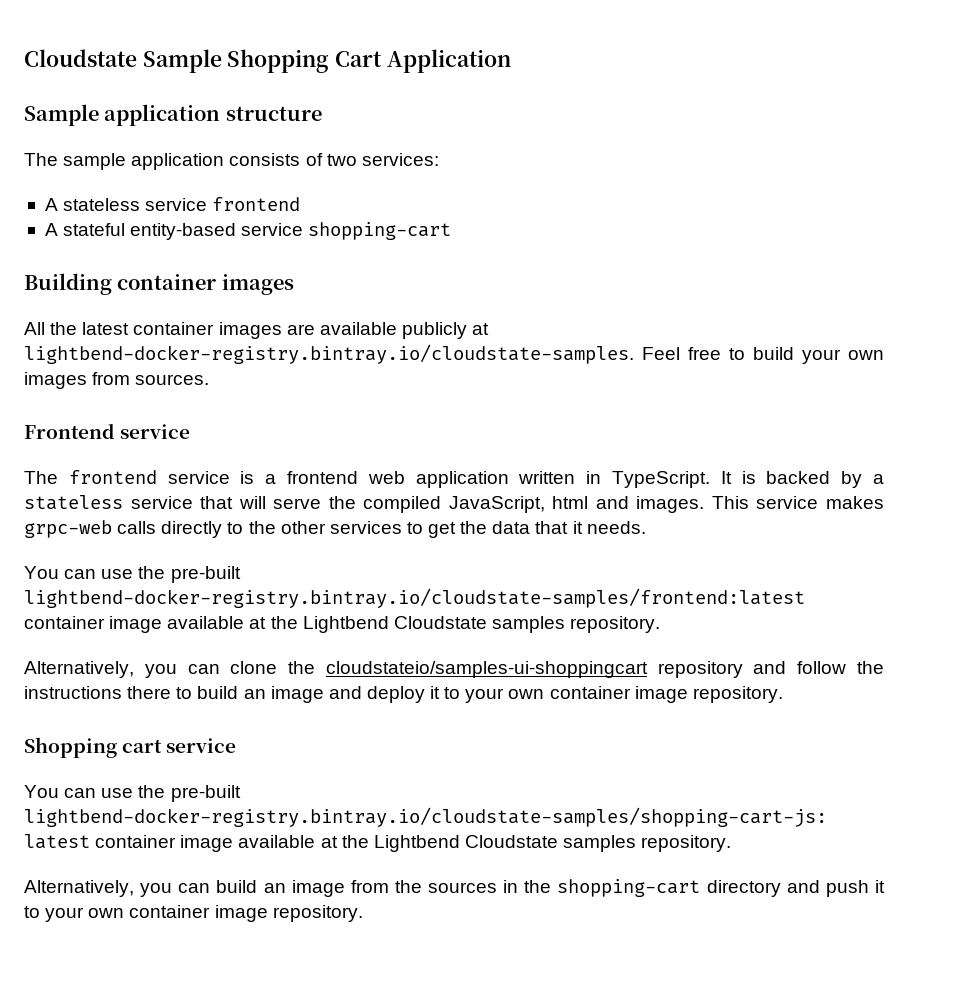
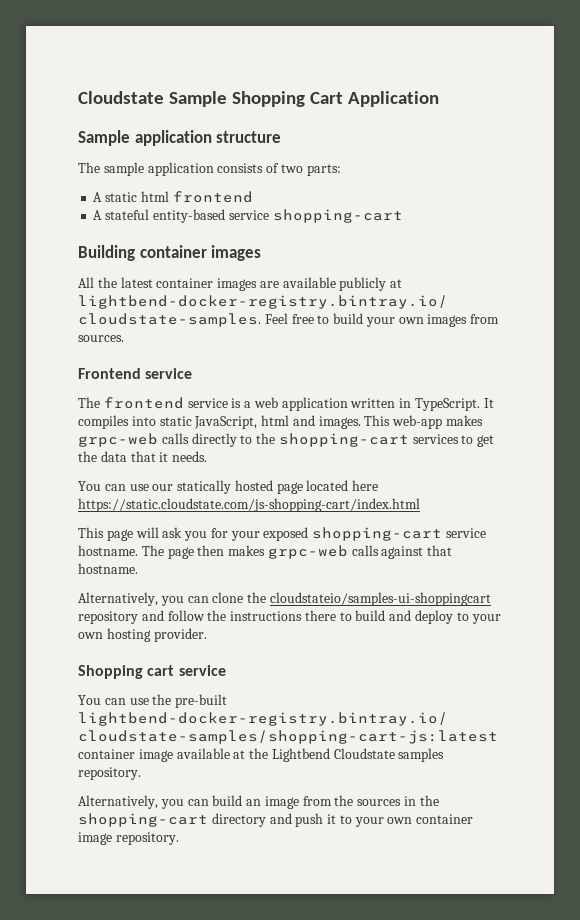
[361,153,439,166] [44,198,208,211] services: // A stateless service -> [306,164,341,176] [93,191,169,202] parts: // A static html
[287,471,359,484] frontend -> (252, 404) none
[741,471,884,488] [24,495,442,513] is backed by a stateless service that will serve the compiled -> [78,415,192,429] compiles into static
[756,496,819,509] service -> [392,415,443,429] web-app
[280,521,326,534] other -> [278,433,409,447] shopping-cart
[138,566,241,583] [24,588,805,608] [24,616,661,633] the pre-built lightbend-docker-registry.bintray.io/cloudstate-samples/frontend:latest container image available at the Lightbend Cloudstate samples repository. -> [152,480,379,494] [78,498,420,512] [78,527,487,541] [78,545,453,559] [78,563,138,574] our statically hosted page located here https://static.cloudstate.com/js-shopping-cart/index.html // This page will ask you for your exposed shopping-cart service hostname. The page then makes grpc-web calls against that hostname.
[243,686,324,703] an image -> (386, 615) none
[430,686,783,703] it to your own container image repository. -> [456,612,501,624] [78,628,207,642] to your own hosting provider.

